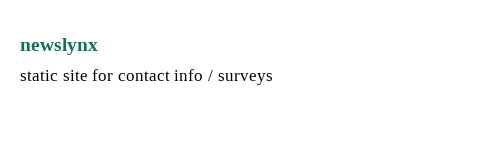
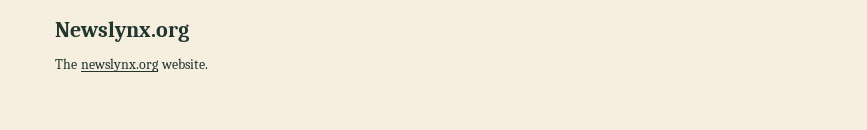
[20,38,98,55] [20,69,273,85] newslynx // static site for contact info / surveys -> [55,21,189,42] [55,58,208,72] Newslynx.org // The newslynx.org website.

